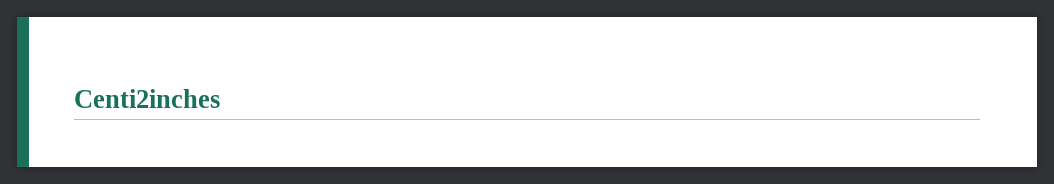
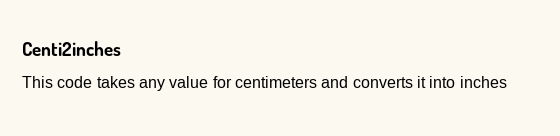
(220, 98) none -> [22,76,507,91] // This code takes any value for centimeters and converts it into inches

